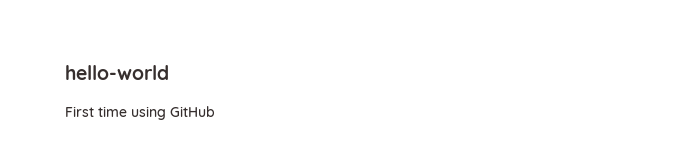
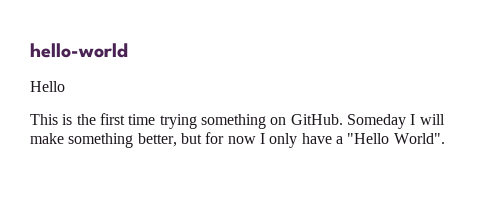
[65,106,215,120] First time using GitHub -> [30,81,65,92] [30,113,445,129] [30,132,445,148] Hello // This is the first time trying something on GitHub. Someday I will make something better, but for now I only have a "Hello World".

